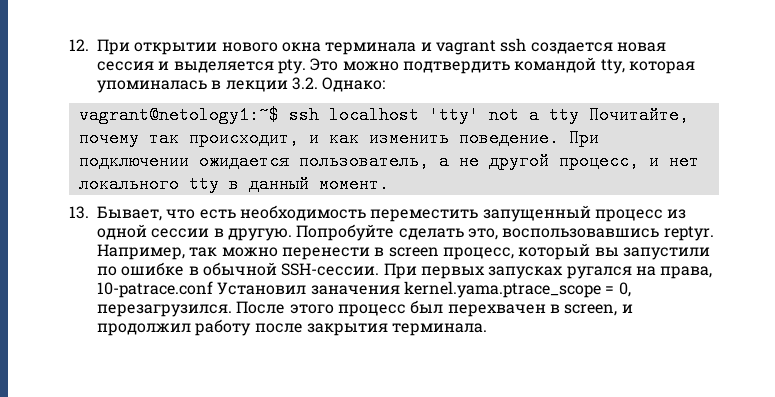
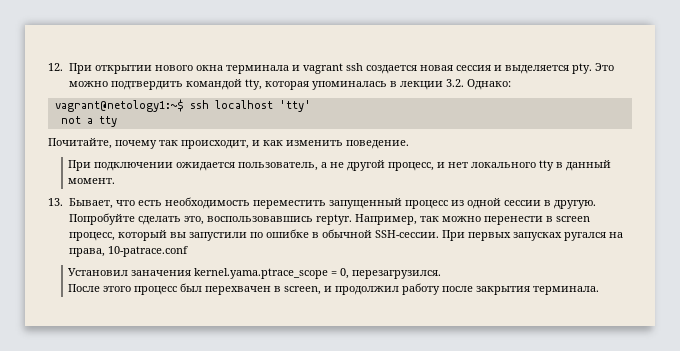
(479, 115) none -> (311, 106) //
(579, 115) none -> (117, 121) //
(559, 138) none -> (409, 144) //
(213, 289) none -> (188, 251) //
(232, 310) none -> (442, 274) //

